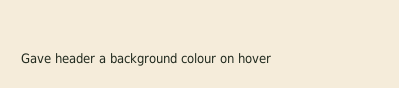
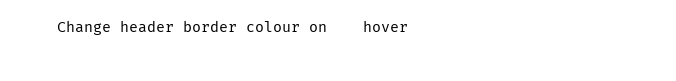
[21,53,177,66] Gave header a background -> [57,20,237,35] Change header border

